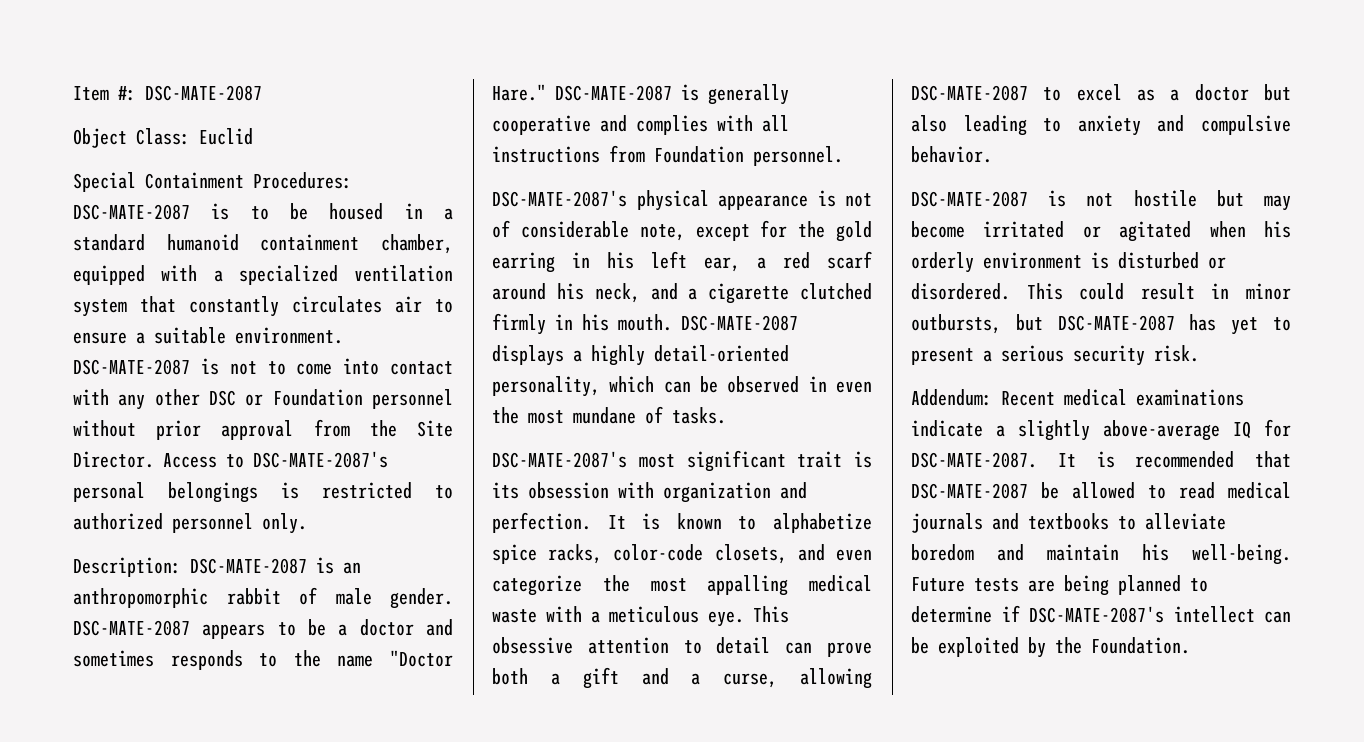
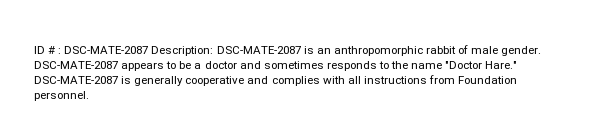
[73,85,262,101] [73,128,253,148] [73,172,352,192] [73,203,453,220] [73,234,453,254] [73,265,453,285] [73,296,453,317] [73,327,343,344] [73,358,453,375] [73,389,453,410] [73,419,453,440] [73,451,388,468] [73,482,453,503] [73,513,307,534] Item #: DSC-MATE-2087 // Object Class: Euclid // Special Containment Procedures: DSC-MATE-2087 is to be housed in a standard humanoid containment chamber, equipped with a specialized ventilation system that constantly circulates air to ensure a suitable environment. DSC-MATE-2087 is not to come into contact with any other DSC or Foundation personnel without prior approval from the Site Director. Access to DSC-MATE-2087's personal belongings is restricted to authorized personnel only. // -> [34,46,149,54] ID # : DSC-MATE-2087
[492,190,872,211] [492,220,872,242] [492,251,872,273] [492,283,872,304] [492,313,798,335] [492,345,789,366] [492,376,872,397] [492,406,726,424] [492,450,872,472] [492,482,807,503] [492,512,872,533] [492,544,872,564] [492,575,872,596] [492,606,789,627] [492,637,872,657] [492,667,872,689] [911,84,1291,101] [911,115,1291,136] [911,146,992,163] [911,190,1291,211] [911,221,1291,242] [911,252,1226,273] [911,283,1291,300] [911,314,1291,335] [911,345,1199,366] [911,389,1244,406] [911,419,1291,441] [911,451,1291,468] [911,482,1291,499] [911,513,1226,533] [911,544,1291,565] [911,575,1208,596] [911,605,1291,623] [911,637,1190,658] // DSC-MATE-2087's physical appearance is not of considerable note, except for the gold earring in his left ear, a red scarf around his neck, and a cigarette clutched firmly in his mouth. DSC-MATE-2087 displays a highly detail-oriented personality, which can be observed in even the most mundane of tasks. // DSC-MATE-2087's most significant trait is its obsession with organization and perfection. It is known to alphabetize spice racks, color-code closets, and even categorize the most appalling medical waste with a meticulous eye. This obsessive attention to detail can prove both a gift and a curse, allowing DSC-MATE-2087 to excel as a doctor but also leading to anxiety and compulsive behavior. // DSC-MATE-2087 is not hostile but may become irritated or agitated when his orderly environment is disturbed or disordered. This could result in minor outbursts, but DSC-MATE-2087 has yet to present a serious security risk. // Addendum: Recent medical examinations indicate a slightly above-average IQ for DSC-MATE-2087. It is recommended that DSC-MATE-2087 be allowed to read medical journals and textbooks to alleviate boredom and maintain his well-being. Future tests are being planned to determine if DSC-MATE-2087's intellect can be exploited by the Foundation. -> (89, 96) none

